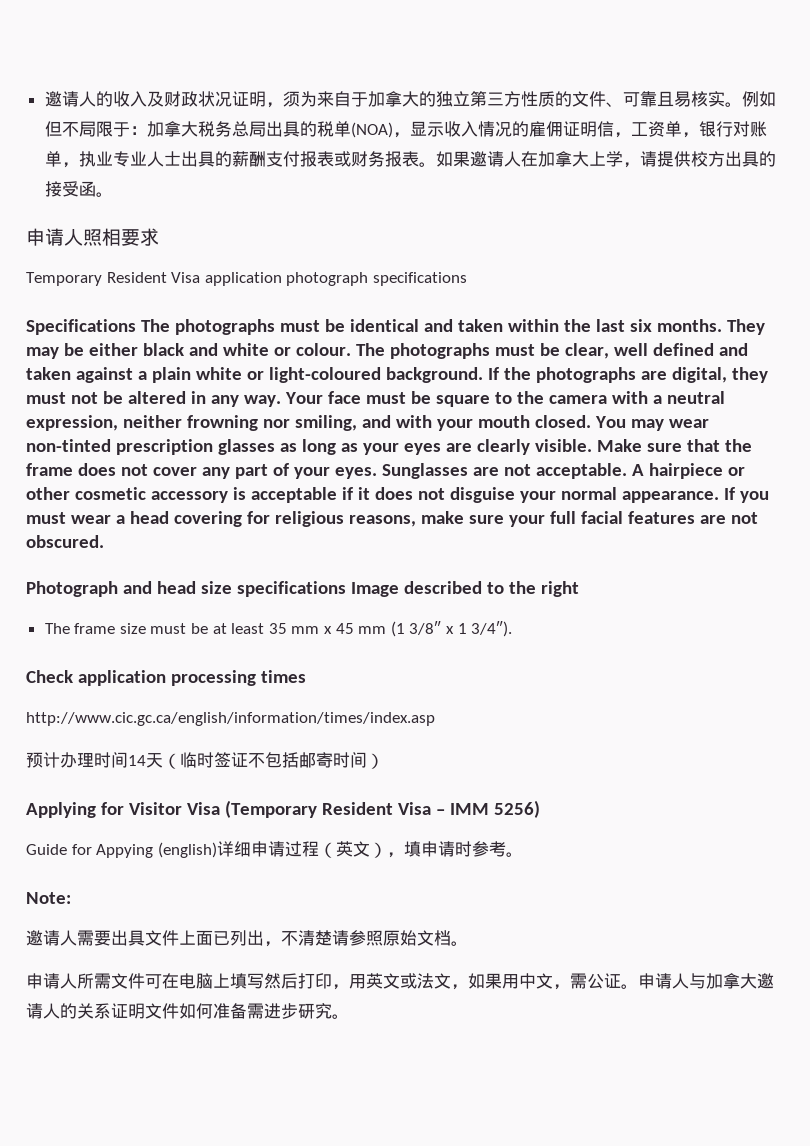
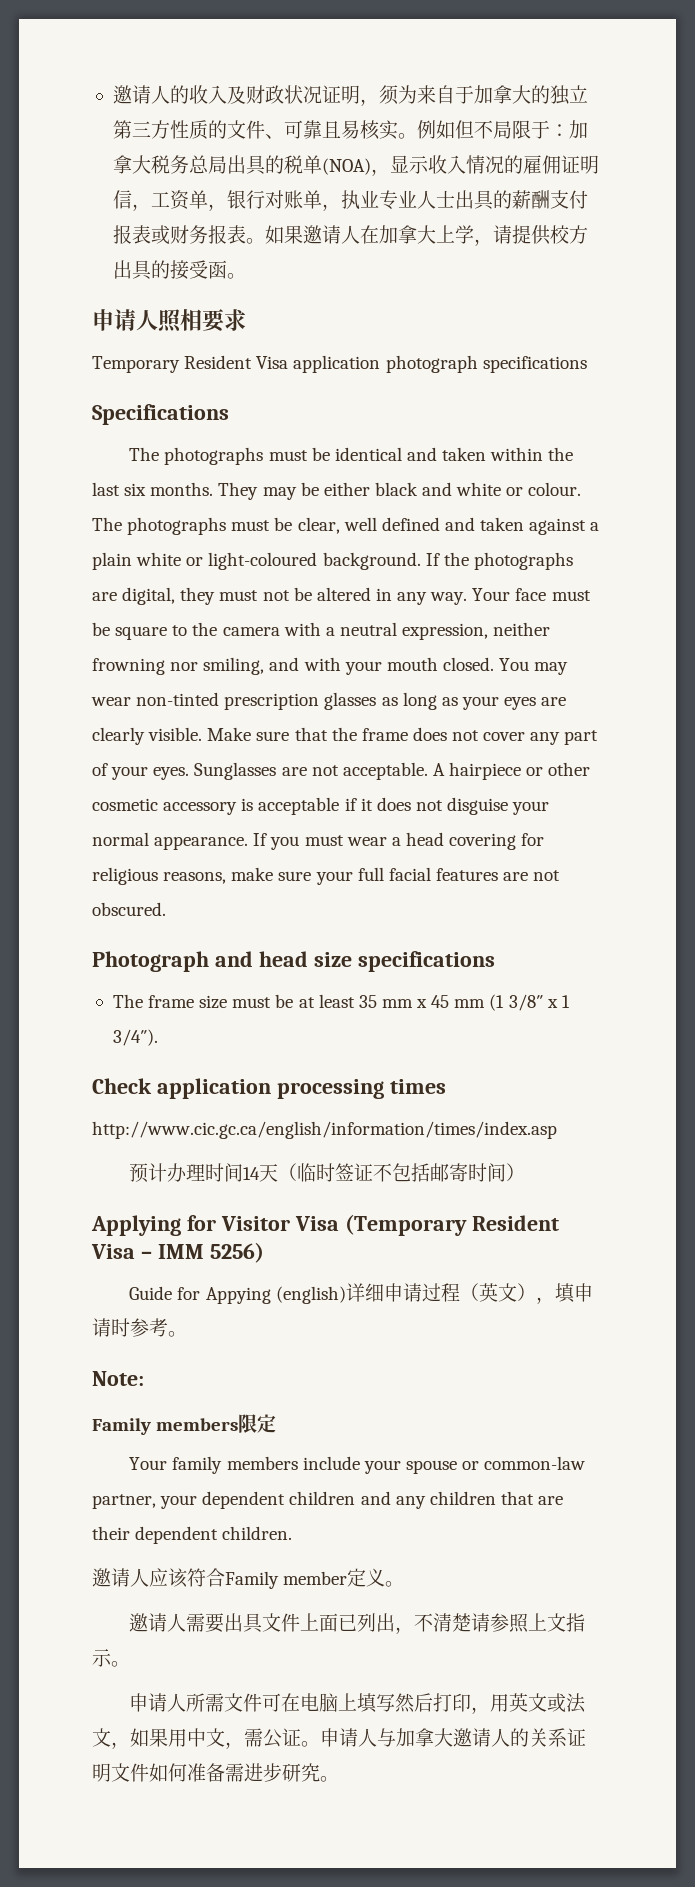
(136, 327) none -> (229, 414) //
[350,581,579,597] Image described to the right -> (495, 961) none
(71, 898) none -> [92,1414,277,1435] [129,1456,586,1474] [92,1491,564,1509] [92,1526,293,1544] [92,1568,405,1589] // Family members限定 // Your family members include your spouse or common-law partner, your dependent children and any children that are their dependent children. // 邀请人应该符合Family member定义。
[383,930,451,946] 原始文档 -> [528,1613,586,1632] [92,1649,112,1667] 上文指示

